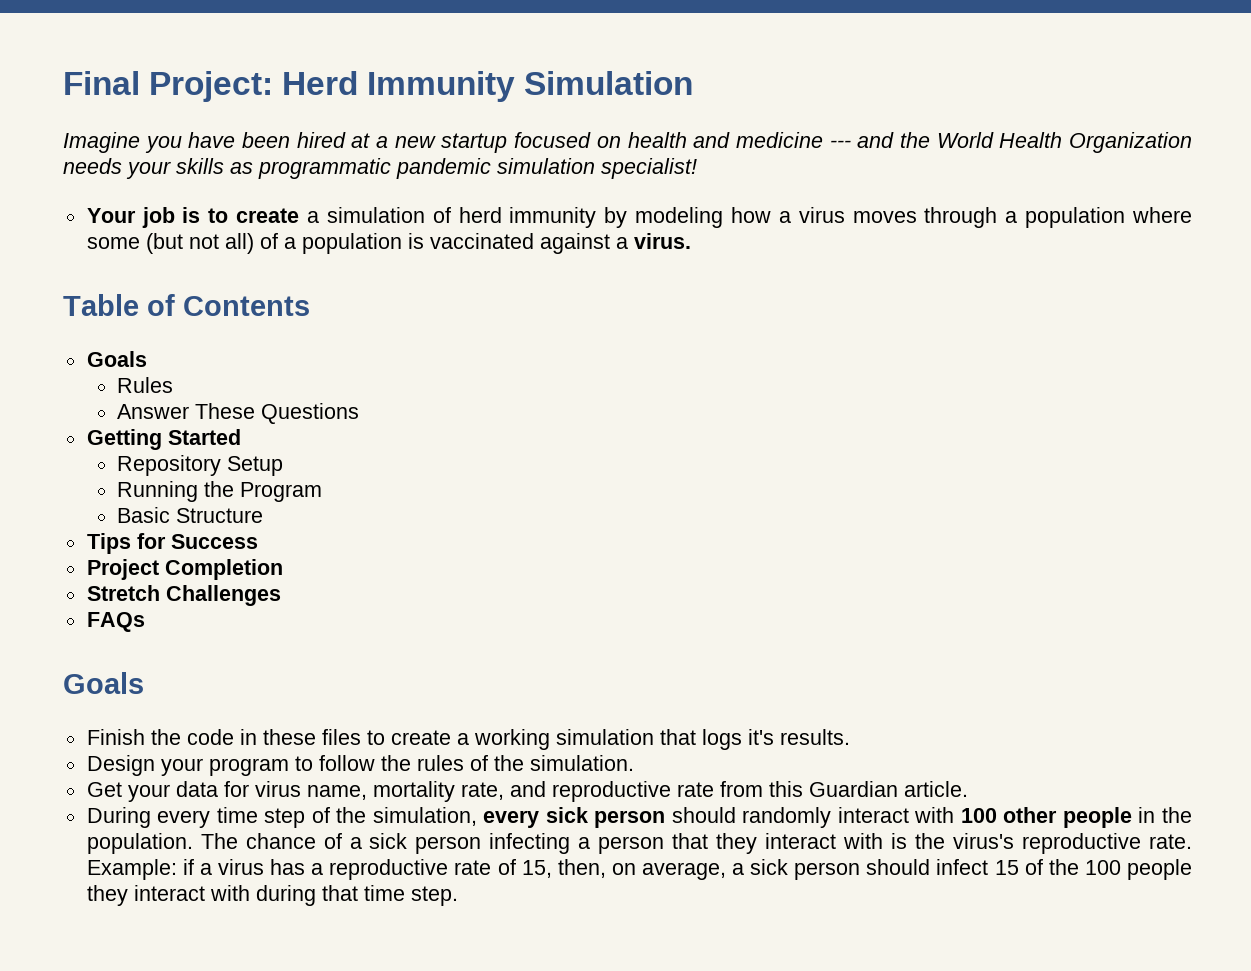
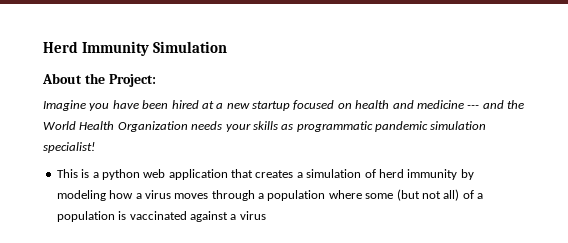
[63,71,274,102] Final Project: -> (43, 47) none
(694, 83) none -> [42,73,156,87] // About the Project:
[86,207,300,228] Your job is to create -> [56,169,294,180] This is a python web application that creates
[633,233,691,249] [63,294,310,316] [86,351,147,367] [117,377,174,393] [117,403,360,424] [86,429,241,450] [117,455,284,476] [117,481,323,502] [117,507,264,523] [86,533,258,554] [86,559,283,580] [86,585,281,606] [86,612,145,632] [63,672,144,694] [86,729,850,750] [86,755,634,776] [86,781,968,802] [86,807,1192,828] [86,833,1192,854] [86,859,1193,880] [86,885,458,906] virus. // Table of Contents // Goals // Rules // Answer These Questions // Getting Started // Repository Setup // Running the Program // Basic Structure // Tips for Success // Project Completion // Stretch Challenges // FAQs // Goals // Finish the code in these files to create a working simulation that logs it's results. // Design your program to follow the rules of the simulation. // Get your data for virus name, mortality rate, and reproductive rate from this Guardian article. // During every time step of the simulation, every sick person should randomly interact with 100 other people in the population. The chance of a sick person infecting a person that they interact with is the virus's reproductive rate. Example: if a virus has a reproductive rate of 15, then, on average, a sick person should infect 15 of the 100 people they interact with during that time step. -> [239,211,266,220] virus

